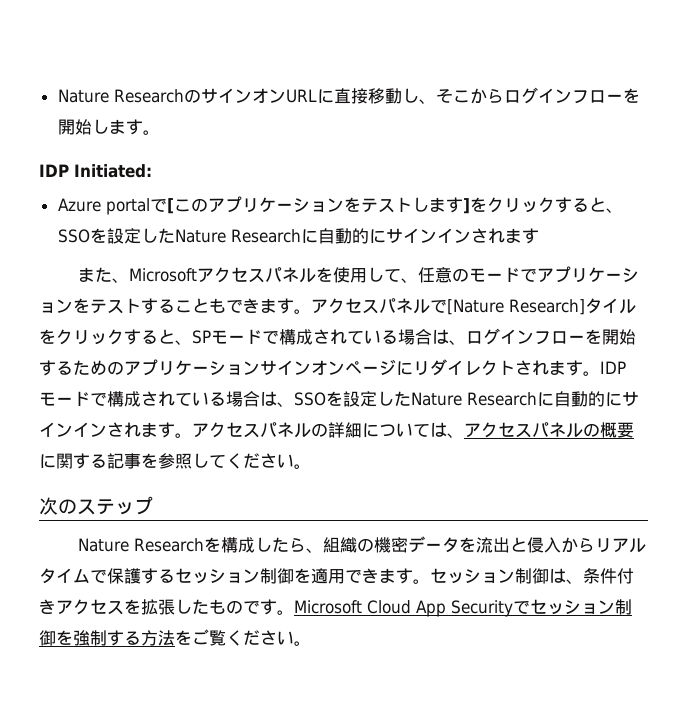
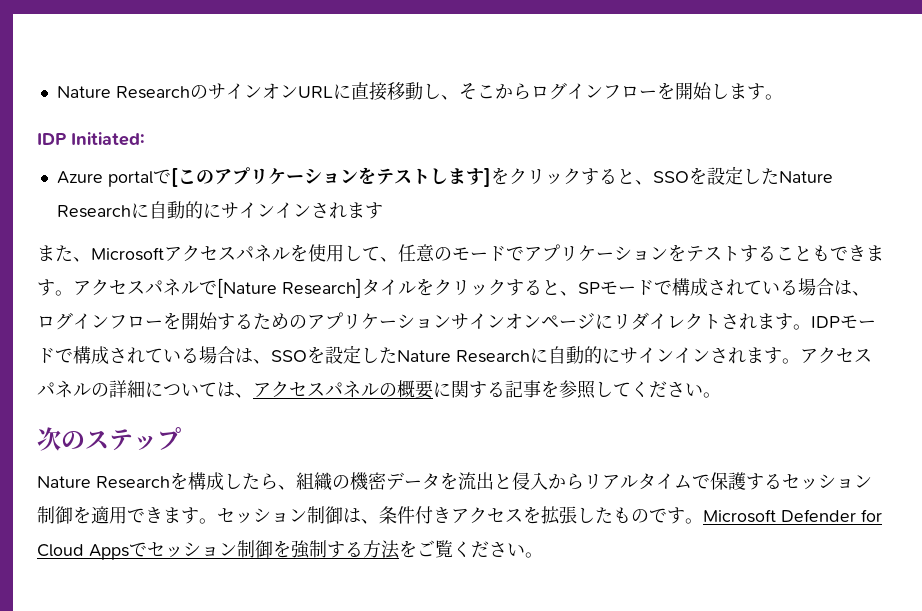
[367,600,513,617] Cloud App Security -> [781,509,882,522] [37,544,129,560] Defender for Cloud Apps

